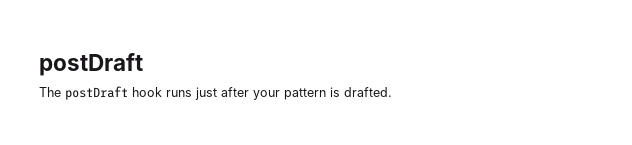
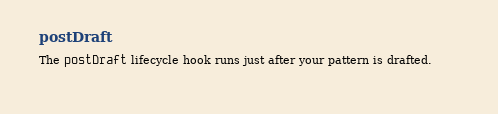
(128, 93) none -> [131,55,179,66] lifecycle

